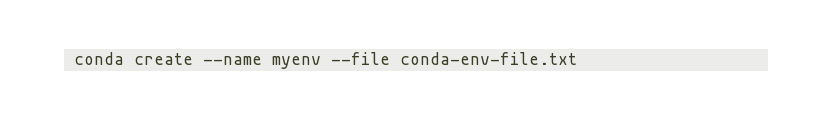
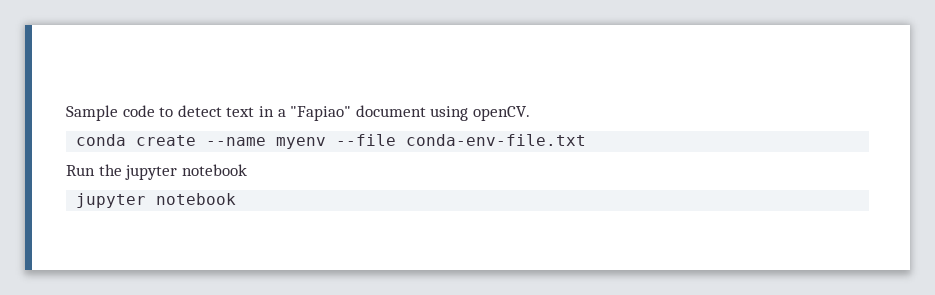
(74, 58) none -> [66,105,530,121] Sample code to detect text in a "Fapiao" document using openCV. //
(578, 58) none -> [66,164,247,180] [76,193,237,208] // Run the jupyter notebook // jupyter notebook

